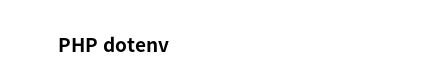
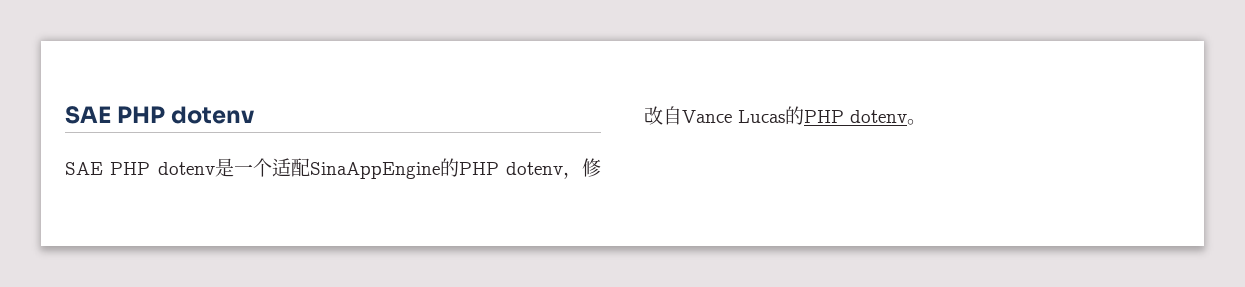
[58,36,170,52] PHP dotenv -> [65,106,255,124] [65,158,601,179] [644,106,926,125] SAE PHP dotenv // SAE PHP dotenv是一个适配SinaAppEngine的PHP dotenv，修改自Vance Lucas的PHP dotenv。

